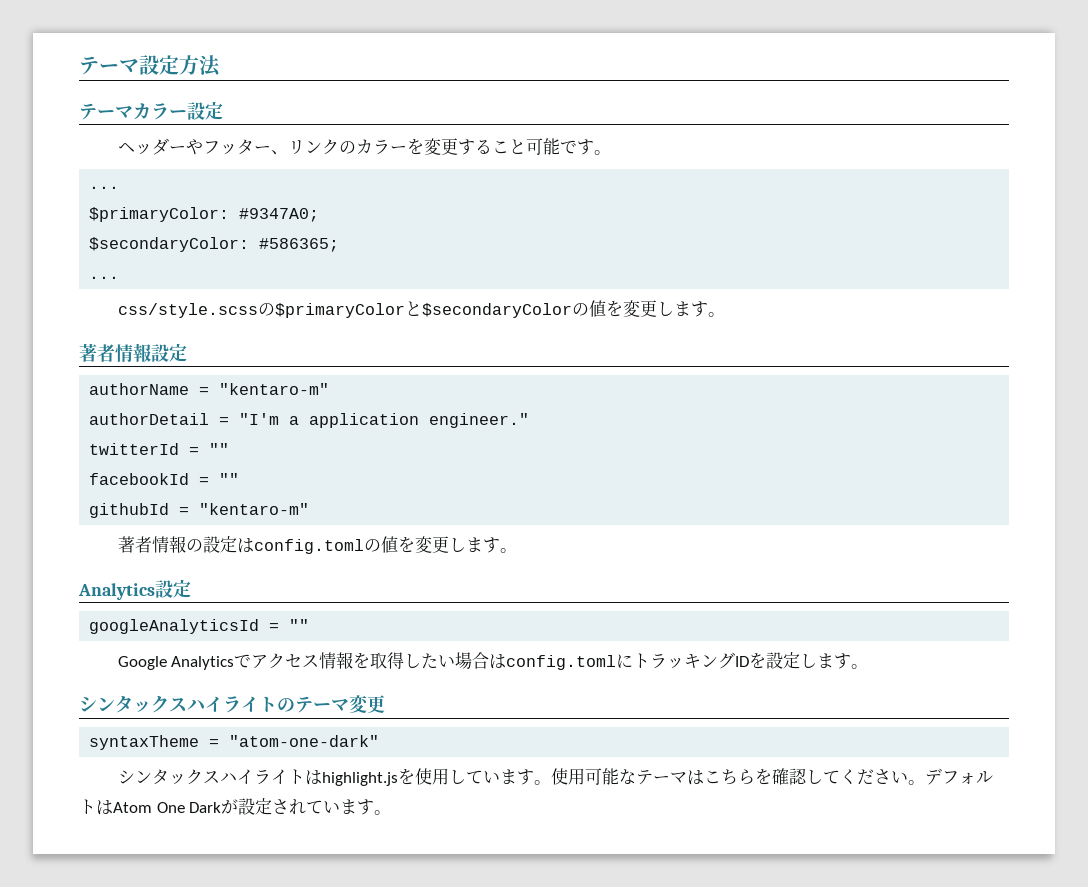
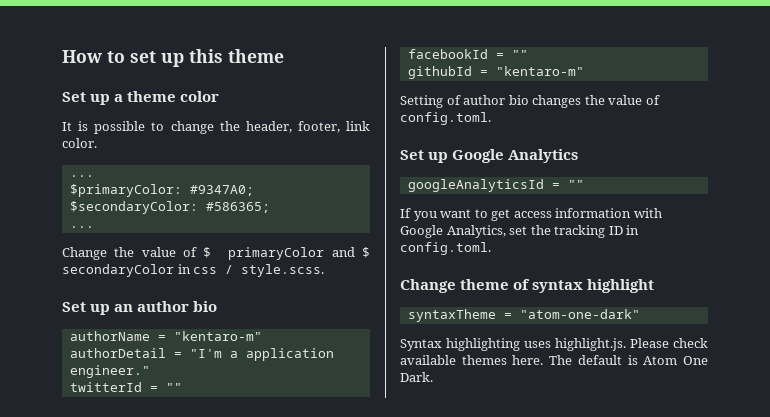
[79,55,221,77] [79,101,223,120] [117,138,611,155] テーマ設定方法 // テーマカラー設定 // ヘッダーやフッター、リンクのカラーを変更すること可能です。 -> [62,49,284,67] [62,91,220,105] [62,121,370,134] [62,138,97,148] How to set up this theme // Set up a theme color // It is possible to change the header, footer, link color.
[117,300,725,318] [79,343,187,362] css/style.scssの$primaryColorと$secondaryColorの値を変更します。 // 著者情報設定 -> [62,247,370,260] [62,264,325,277] [62,301,218,315] Change the value of $ primaryColor and $ secondaryColor in css / style.scss. // Set up an author bio
[117,536,517,554] [78,579,191,600] 著者情報の設定はconfig.tomlの値を変更します。 // Analytics設定 -> [400,95,660,108] [400,112,491,125] [400,149,579,163] Setting of author bio changes the value of config.toml. // Set up Google Analytics
[117,652,869,670] [79,695,385,713] [89,735,380,750] [117,768,993,786] [79,798,392,815] Google Analyticsでアクセス情報を取得したい場合はconfig.tomlにトラッキングIDを設定します。 // シンタックスハイライトのテーマ変更 // syntaxTheme = "atom-one-dark" // シンタックスハイライトはhighlight.jsを使用しています。使用可能なテーマはこちらを確認してください。デフォルトはAtom One Darkが設定されています。 -> [400,208,662,221] [400,225,640,238] [400,242,491,255] [400,279,655,293] [407,309,640,322] [400,338,708,351] [400,355,708,365] [400,372,433,382] If you want to get access information with Google Analytics, set the tracking ID in config.toml. // Change theme of syntax highlight // syntaxTheme = "atom-one-dark" // Syntax highlighting uses highlight.js. Please check available themes here. The default is Atom One Dark.

